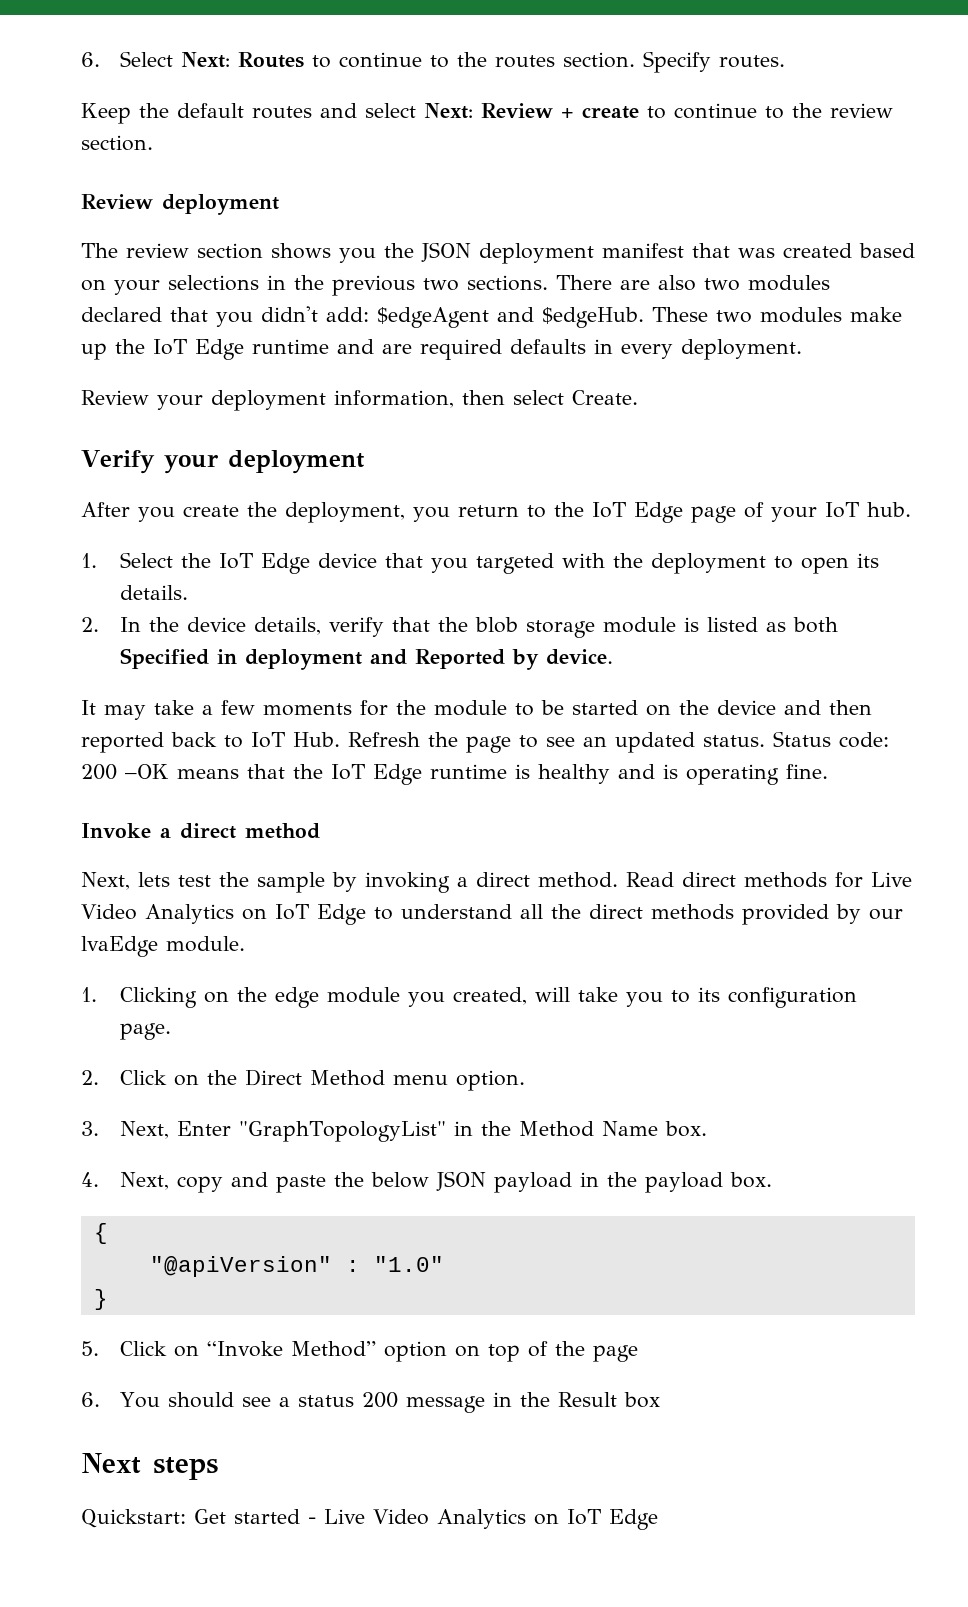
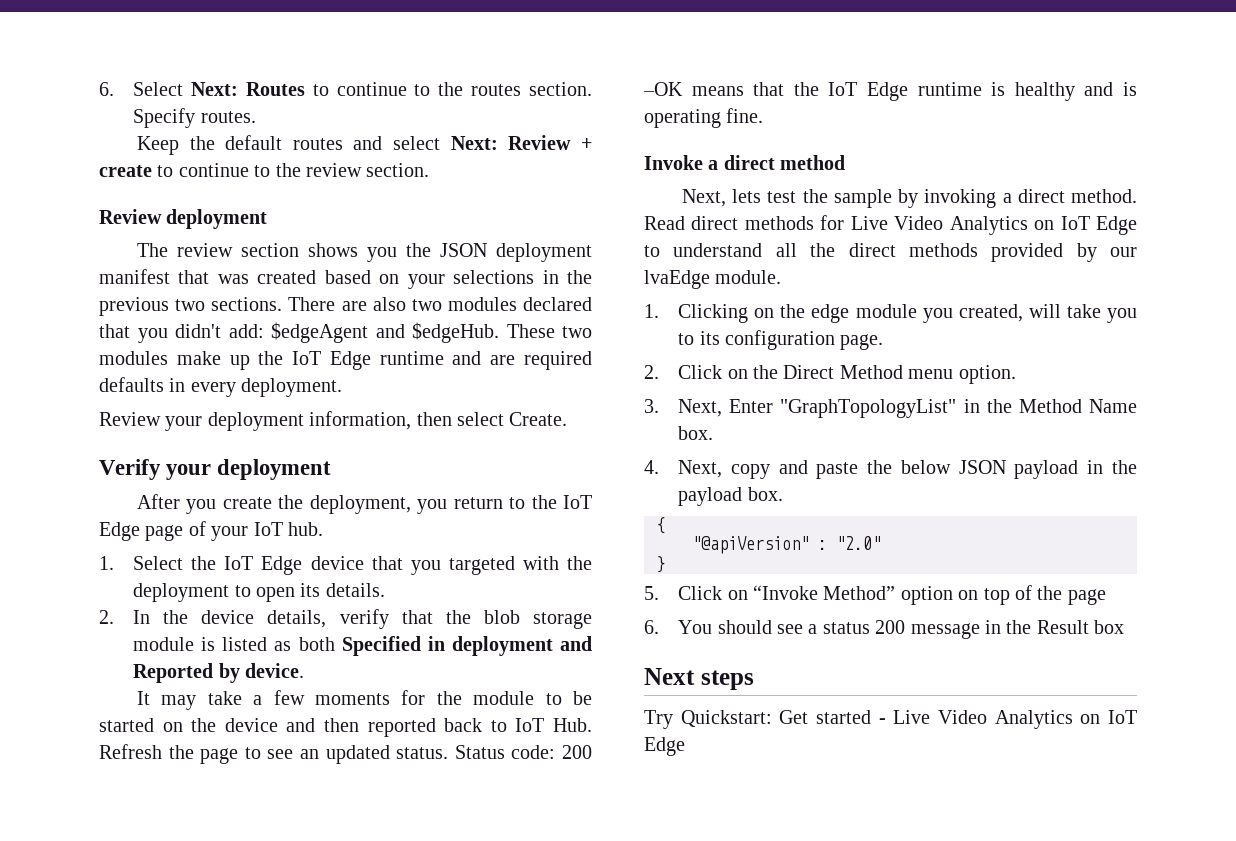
[373,1256,444,1272] "1.0" -> [836,536,881,550] "2.0"
(218, 1468) none -> [644,710,673,729] Try

